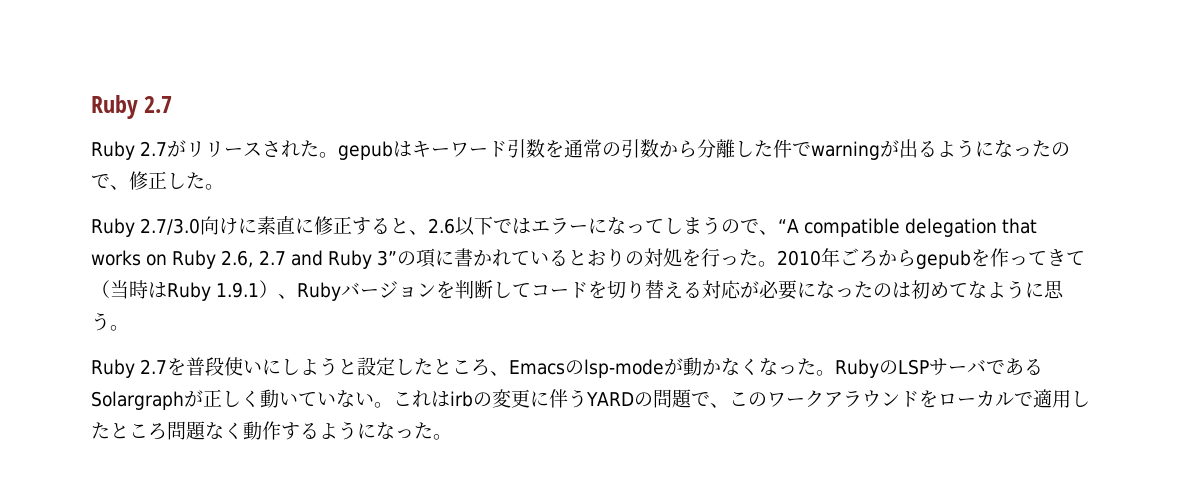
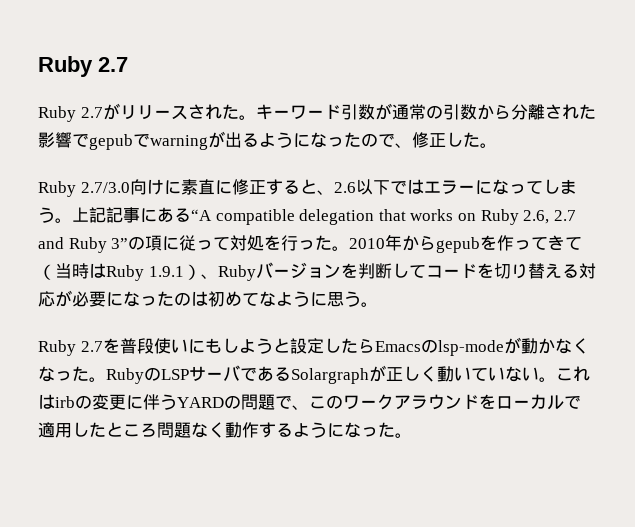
[338,141,413,160] gepubは -> (256, 117) none
[545,140,565,158] を -> [374,103,392,120] が
[735,139,793,158] した件 -> [544,104,596,119] [38,132,133,150] された影響でgepub
[721,219,779,235] ので、 -> [55,207,191,223] 。上記記事にある
[453,248,644,267] 書かれているとおりの -> [179,235,231,251] 従って
[839,248,878,267] ごろ -> (403, 242) none
(282, 367) none -> [204,338,222,353] も
[433,359,510,376] ところ、 -> [357,339,375,353] ら

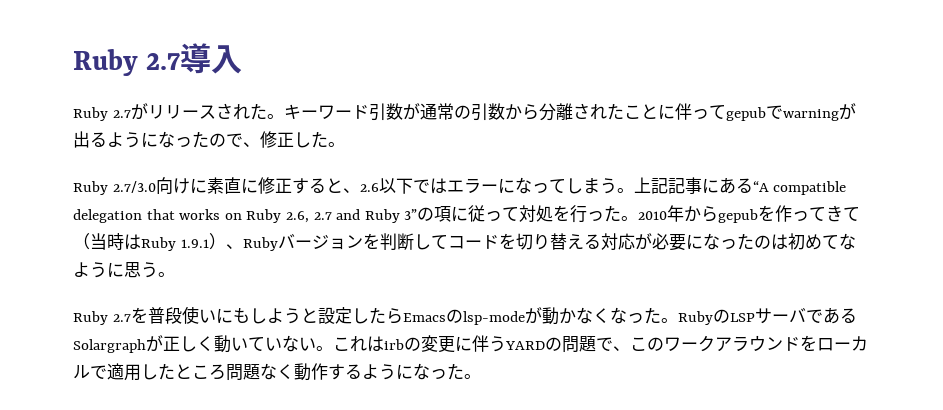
[38,56,128,77] Ruby 2.7 -> [73,43,243,76] Ruby 2.7導入
[38,132,89,148] 影響で -> [623,103,726,120] ことに伴って

